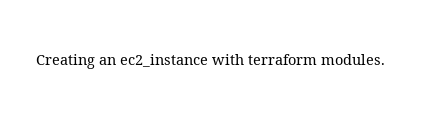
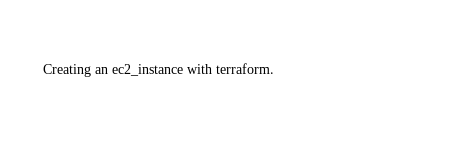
[248,54,385,65] terraform modules. -> [216,63,274,74] terraform.

